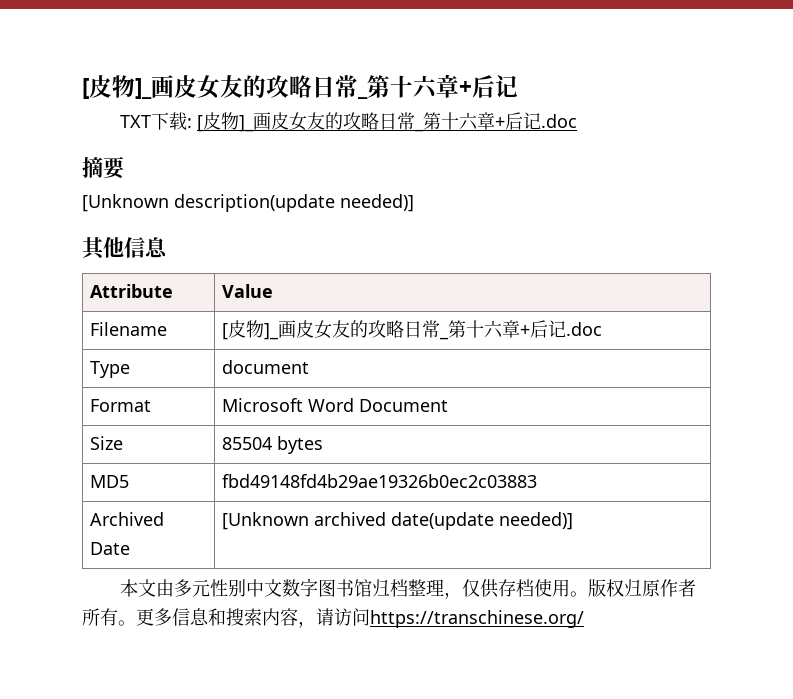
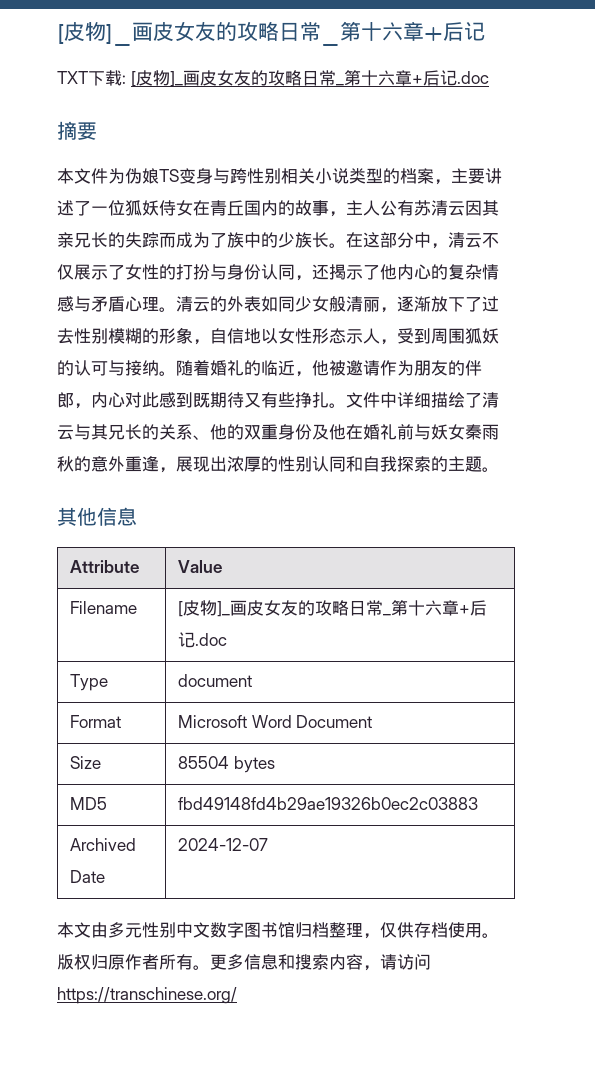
[82,194,414,212] [Unknown description(update needed)] -> [57,168,502,185] [57,200,499,217] [57,232,499,249] [57,264,499,281] [57,296,499,313] [57,327,499,345] [57,360,482,377] [57,392,499,409] [57,424,499,440] [57,456,499,473] 本文件为伪娘TS变身与跨性别相关小说类型的档案，主要讲述了一位狐妖侍女在青丘国内的故事，主人公有苏清云因其亲兄长的失踪而成为了族中的少族长。在这部分中，清云不仅展示了女性的打扮与身份认同，还揭示了他内心的复杂情感与矛盾心理。清云的外表如同少女般清丽，逐渐放下了过去性别模糊的形象，自信地以女性形态示人，受到周围狐妖的认可与接纳。随着婚礼的临近，他被邀请作为朋友的伴郎，内心对此感到既期待又有些挣扎。文件中详细描绘了清云与其兄长的关系、他的双重身份及他在婚礼前与妖女秦雨秋的意外重逢，展现出浓厚的性别认同和自我探索的主题。
[221,512,573,530] [Unknown archived date(update needed)] -> [177,838,268,851] 2024-12-07

